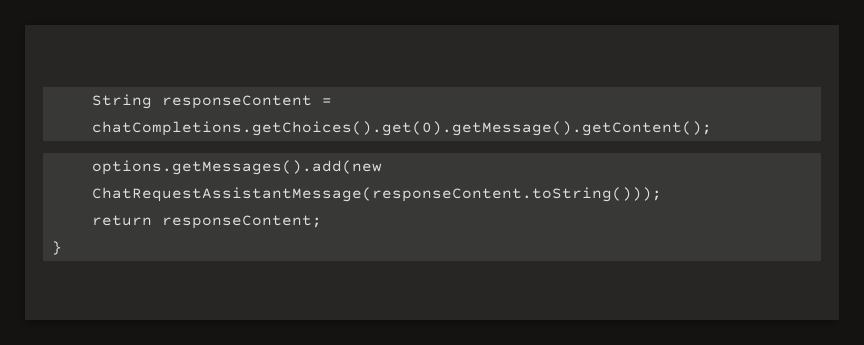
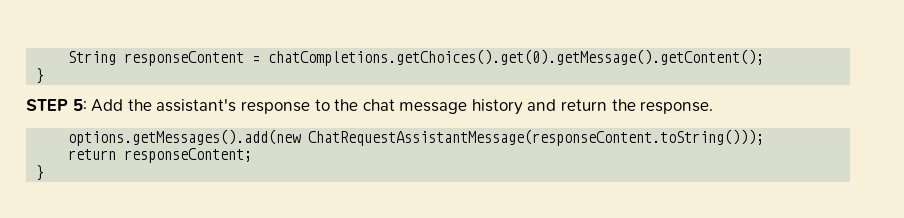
(712, 128) none -> [36,68,45,84] [26,99,714,115] // } // STEP 5: Add the assistant's response to the chat message history and return the response.

